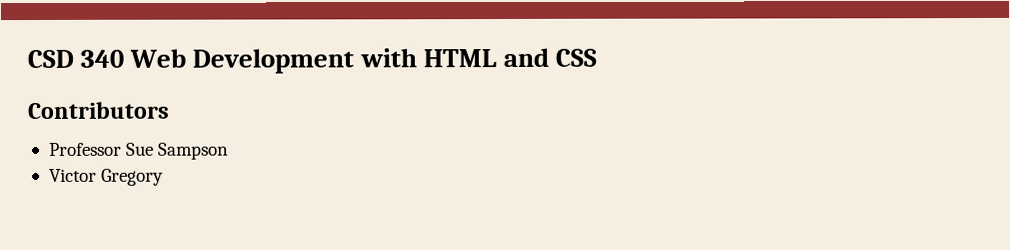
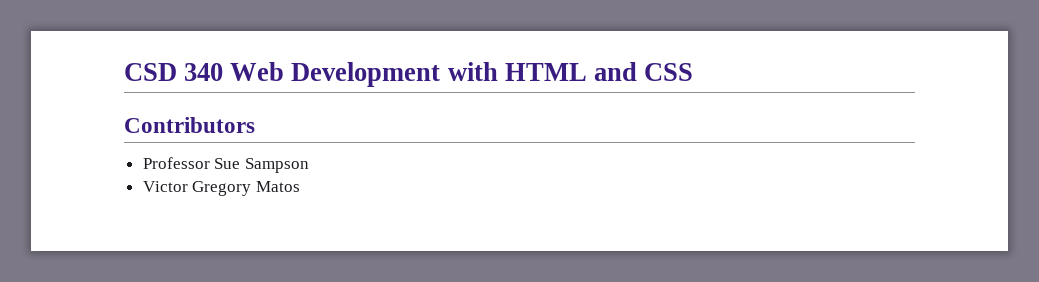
(165, 177) none -> [255,181,300,192] Matos

